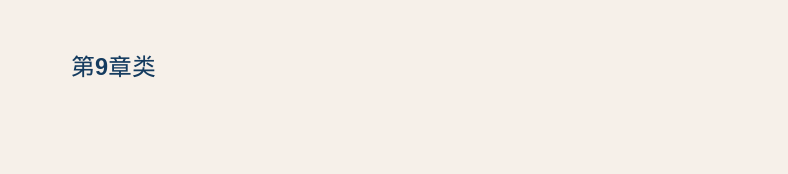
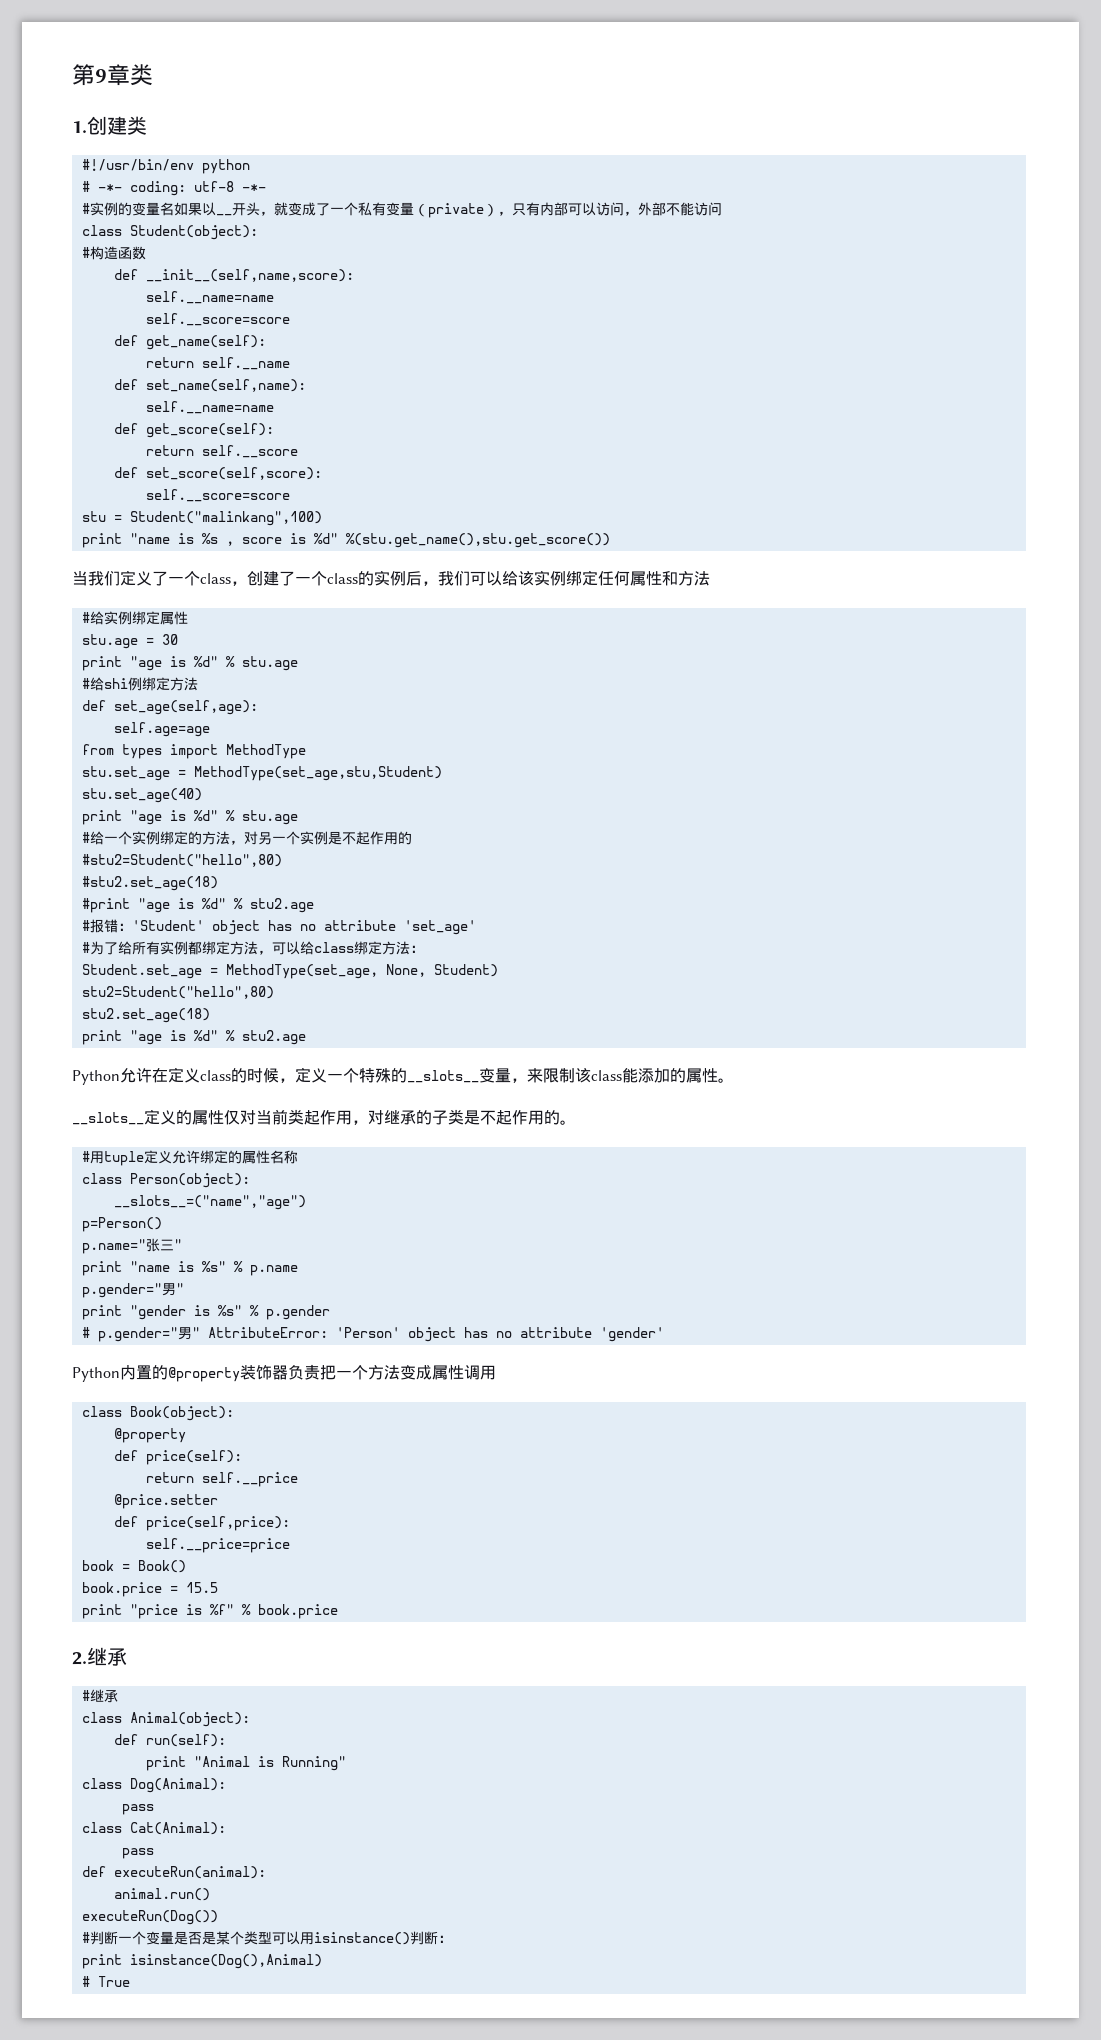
(156, 66) none -> [72,116,147,135] [81,159,250,174] [81,181,266,196] [81,202,722,218] [81,225,258,240] [81,246,146,260] [113,269,354,282] [145,291,274,304] [145,313,290,326] [113,335,266,350] [145,357,290,370] [113,379,306,392] [145,401,274,414] [113,423,274,438] [145,445,298,458] [113,467,322,480] [145,489,290,502] [81,511,322,526] [81,533,610,548] [72,570,710,586] [81,611,188,625] [81,634,178,649] [81,656,298,671] [81,677,198,691] [81,700,258,715] [113,722,210,737] [81,744,306,759] [81,766,442,781] [81,788,202,803] [81,810,298,825] [81,831,412,845] [81,854,282,867] [81,876,218,891] [81,898,314,913] [81,919,476,935] [81,941,424,955] [81,964,498,979] [81,986,274,999] [81,1008,210,1023] [81,1030,306,1045] [72,1067,734,1085] [72,1109,576,1125] [81,1150,298,1166] [81,1173,250,1188] [113,1195,306,1210] [81,1217,162,1232] [81,1238,182,1254] [81,1261,298,1276] [81,1283,184,1298] [81,1305,330,1320] [81,1327,664,1342] [72,1364,496,1382] [81,1406,234,1421] [113,1428,186,1443] [113,1450,242,1465] [145,1472,298,1487] [113,1494,218,1509] [113,1516,290,1531] [145,1538,290,1553] [81,1560,186,1573] [81,1582,218,1597] [81,1604,338,1619] [72,1647,127,1666] [81,1689,118,1703] [81,1712,250,1727] [113,1734,226,1747] [145,1756,346,1771] [81,1778,226,1793] [121,1804,154,1815] [81,1822,226,1835] [121,1848,154,1859] [81,1866,266,1879] [113,1888,210,1901] [81,1910,218,1925] [81,1931,452,1945] [81,1954,322,1969] [81,1976,130,1987] // 1.创建类 // #!/usr/bin/env python // # -*- coding: utf-8 -*- // #实例的变量名如果以__开头，就变成了一个私有变量（private），只有内部可以访问，外部不能访问 // class Student(object): // #构造函数 // def __init__(self,name,score): // self.__name=name // self.__score=score // def get_name(self): // return self.__name // def set_name(self,name): // self.__name=name // def get_score(self): // return self.__score // def set_score(self,score): // self.__score=score // stu = Student("malinkang",100) // print "name is %s , score is %d" %(stu.get_name(),stu.get_score()) // 当我们定义了一个class，创建了一个class的实例后，我们可以给该实例绑定任何属性和方法 // #给实例绑定属性 // stu.age = 30 // print "age is %d" % stu.age // #给shi例绑定方法 // def set_age(self,age): // self.age=age // from types import MethodType // stu.set_age = MethodType(set_age,stu,Student) // stu.set_age(40) // print "age is %d" % stu.age // #给一个实例绑定的方法，对另一个实例是不起作用的 // #stu2=Student("hello",80) // #stu2.set_age(18) // #print "age is %d" % stu2.age // #报错：'Student' object has no attribute 'set_age' // #为了给所有实例都绑定方法，可以给class绑定方法： // Student.set_age = MethodType(set_age, None, Student) // stu2=Student("hello",80) // stu2.set_age(18) // print "age is %d" % stu2.age // Python允许在定义class的时候，定义一个特殊的__slots__变量，来限制该class能添加的属性。 // __slots__定义的属性仅对当前类起作用，对继承的子类是不起作用的。 // #用tuple定义允许绑定的属性名称 // class Person(object): // __slots__=("name","age") // p=Person() // p.name="张三" // print "name is %s" % p.name // p.gender="男" // print "gender is %s" % p.gender // # p.gender="男" AttributeError: 'Person' object has no attribute 'gender' // Python内置的@property装饰器负责把一个方法变成属性调用 // class Book(object): // @property // def price(self): // return self.__price // @price.setter // def price(self,price): // self.__price=price // book = Book() // book.price = 15.5 // print "price is %f" % book.price // 2.继承 // #继承 // class Animal(object): // def run(self): // print "Animal is Running" // class Dog(Animal): // pass // class Cat(Animal): // pass // def executeRun(animal): // animal.run() // executeRun(Dog()) // #判断一个变量是否是某个类型可以用isinstance()判断： // print isinstance(Dog(),Animal) // # True

